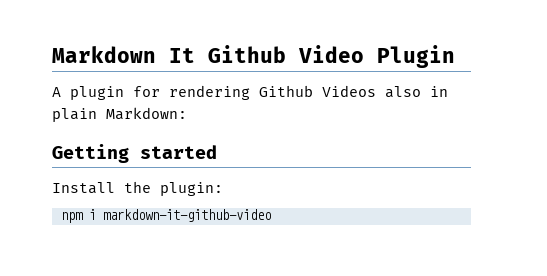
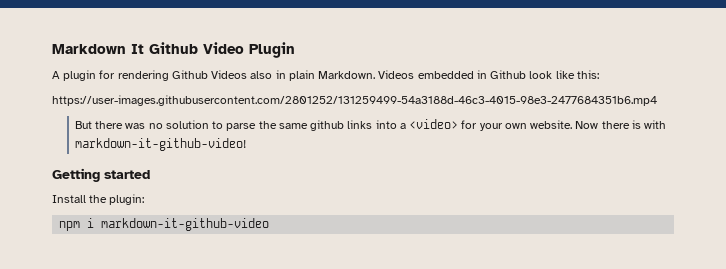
[106,107,187,120] Markdown: -> [318,70,599,79] [52,95,657,106] [74,119,666,131] [74,138,246,151] Markdown. Videos embedded in Github look like this: // https://user-images.githubusercontent.com/2801252/131259499-54a3188d-46c3-4015-98e3-2477684351b6.mp4 // But there was no solution to parse the same github links into a <video> for your own website. Now there is with markdown-it-github-video!

